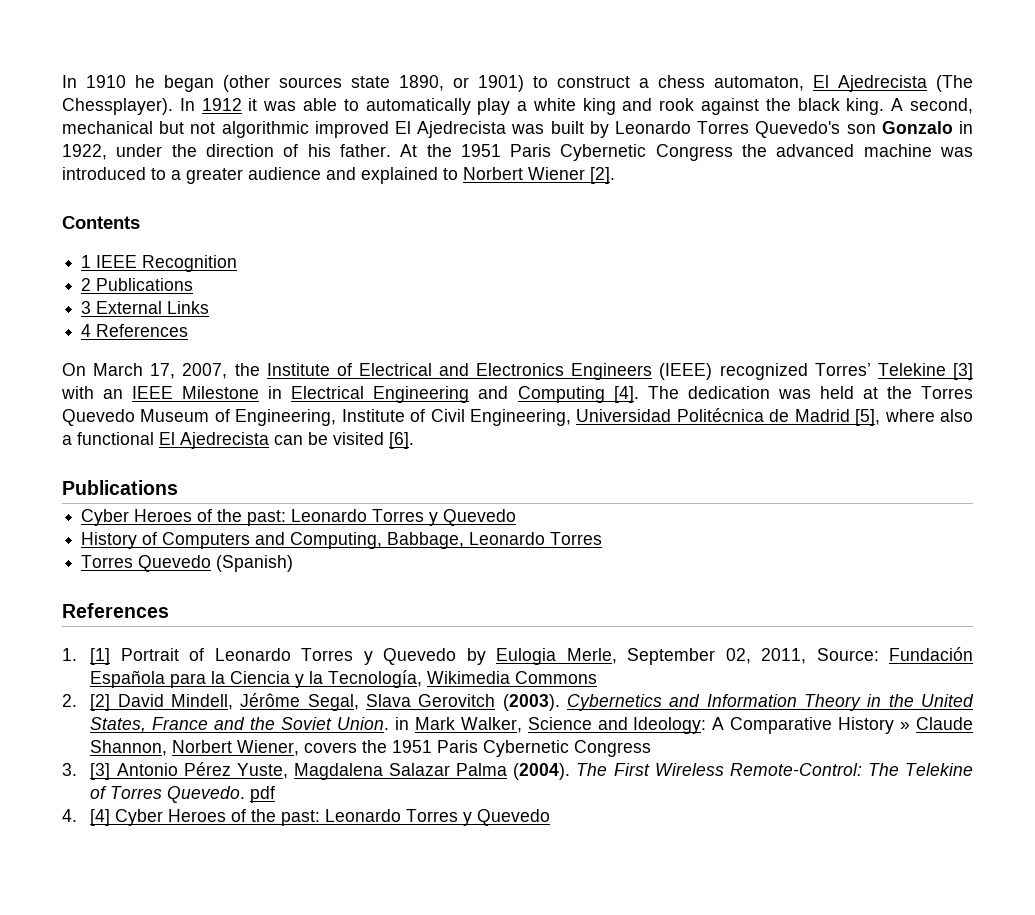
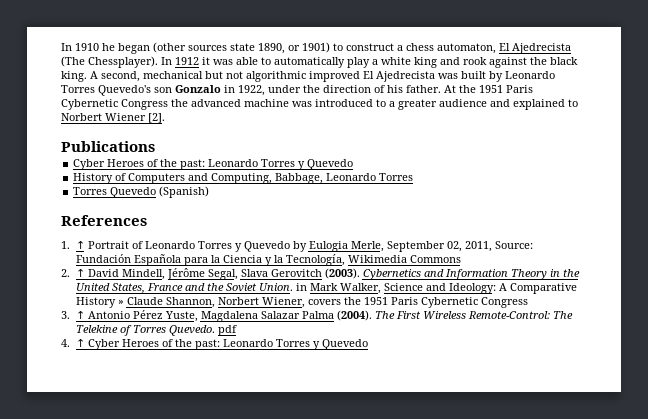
[62,216,140,229] [81,255,238,272] [81,278,194,291] [81,301,210,314] [81,324,189,337] [62,363,973,380] [61,386,973,403] [62,408,974,426] [62,432,414,449] // Contents // 1 IEEE Recognition // 2 Publications // 3 External Links // 4 References // On March 17, 2007, the Institute of Electrical and Electronics Engineers (IEEE) recognized Torres’ Telekine [3] with an IEEE Milestone in Electrical Engineering and Computing [4]. The dedication was held at the Torres Quevedo Museum of Engineering, Institute of Civil Engineering, Universidad Politécnica de Madrid [5], where also a functional El Ajedrecista can be visited [6]. -> (165, 118) none
[90,648,111,665] [1] -> [75,241,85,249] ↑
[90,694,111,711] [2] -> [75,269,85,277] ↑
[90,763,111,780] [3] -> [75,311,85,319] ↑
[90,809,111,826] [4] -> [75,339,85,347] ↑

